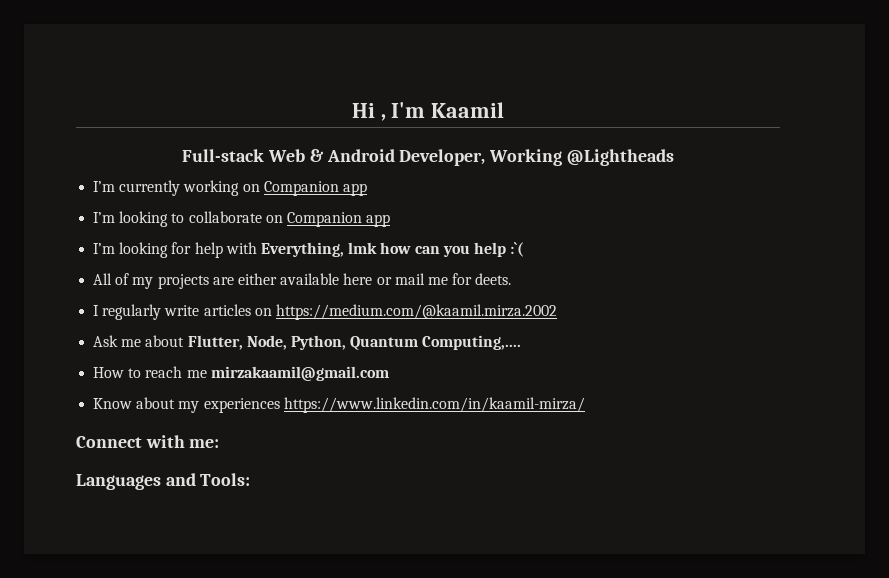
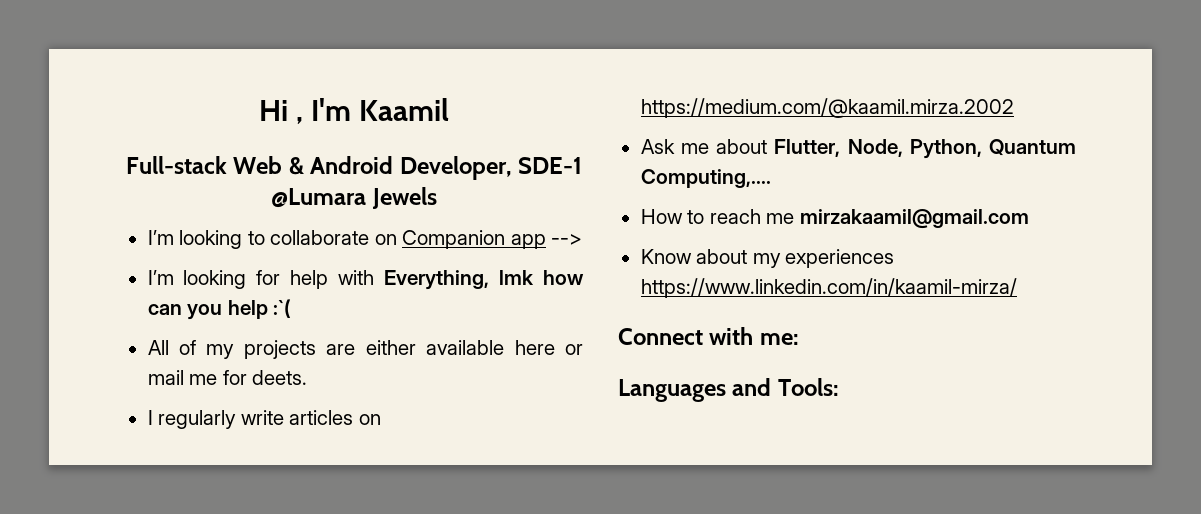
[488,149,674,166] [93,180,367,196] Working @Lightheads // I’m currently working on Companion app -> [518,157,583,174] [271,187,437,209] SDE-1 @Lumara Jewels
(391, 220) none -> [551,234,583,245] -->

